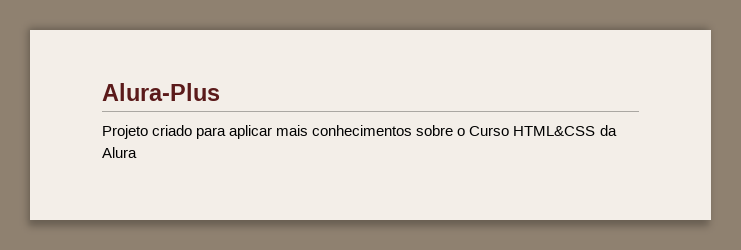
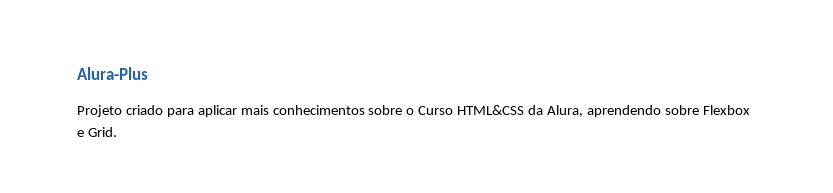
[102,147,137,158] Alura -> [547,105,750,117] [77,127,117,137] Alura, aprendendo sobre Flexbox e Grid.

